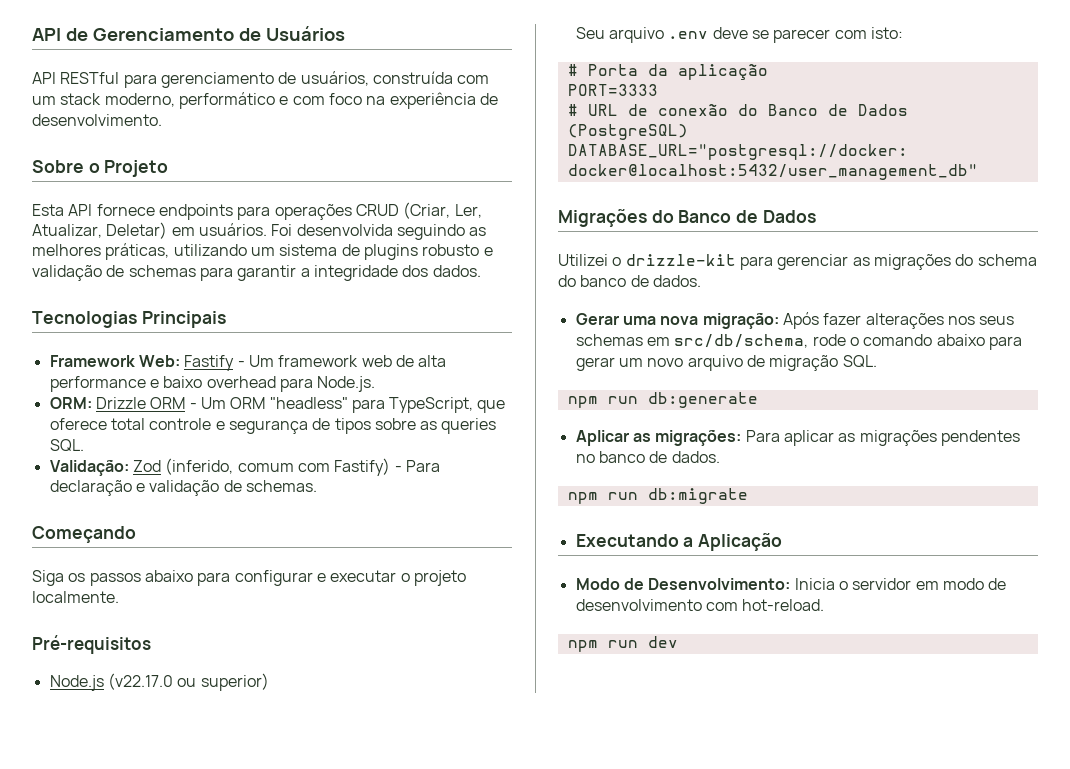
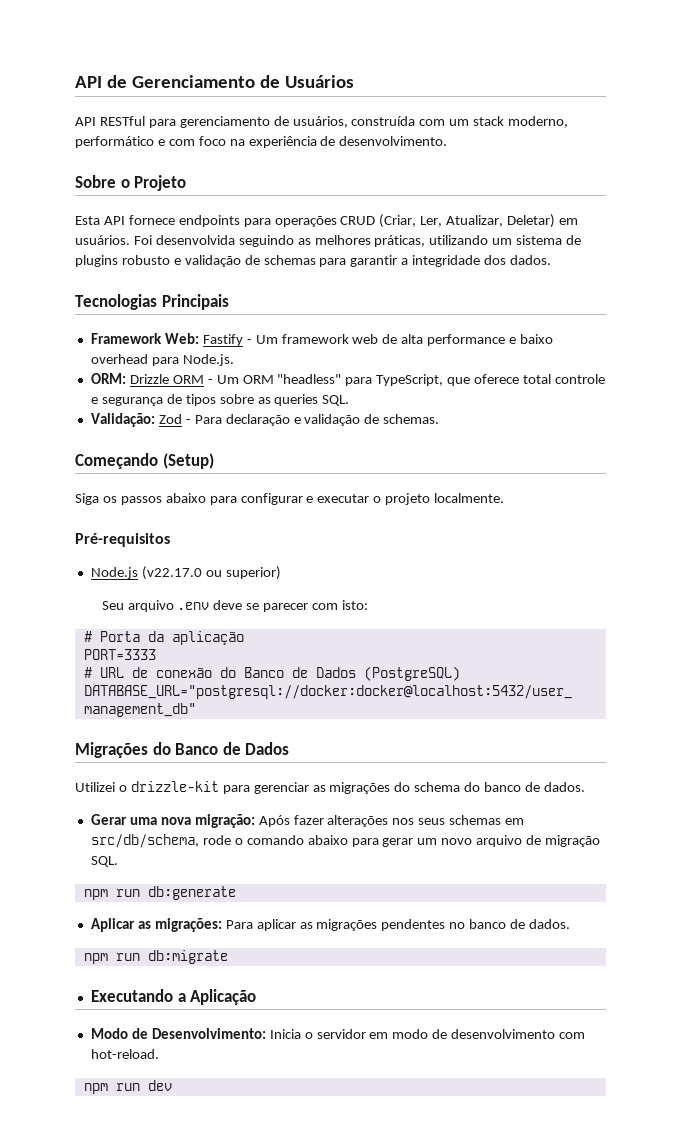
[165,458,391,476] (inferido, comum com Fastify) -> (182, 419) none
(136, 534) none -> [162,453,214,469] (Setup)

